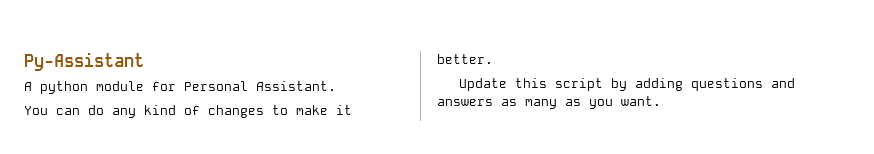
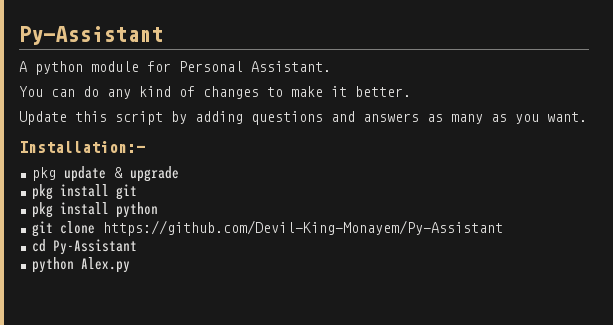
(661, 101) none -> [19,141,145,153] [31,166,179,182] [31,184,137,200] [31,202,158,218] [31,220,503,237] [31,239,137,255] [31,257,130,273] // Installation:- // pkg update & upgrade // pkg install git // pkg install python // git clone https://github.com/Devil-King-Monayem/Py-Assistant // cd Py-Assistant // python Alex.py

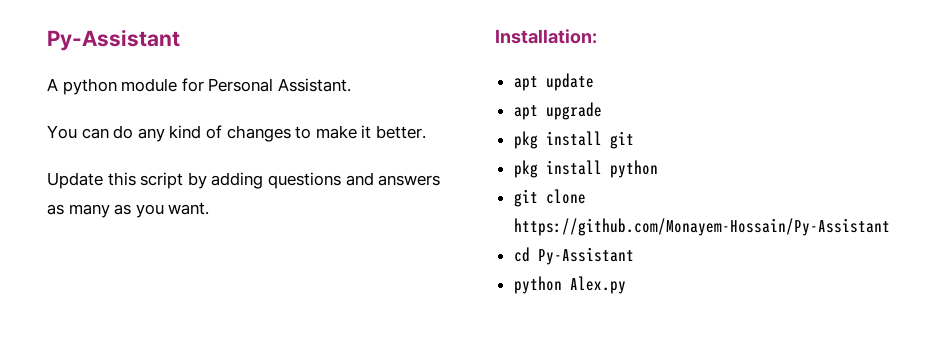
[19,141,145,153] [31,167,56,181] Installation:- // pkg -> [495,29,597,44] [513,76,538,91] Installation: // apt
[113,167,123,178] & -> [513,105,538,120] // apt
[102,220,503,236] https://github.com/Devil-King-Monayem/Py-Assistant -> [513,218,890,236] https://github.com/Monayem-Hossain/Py-Assistant

